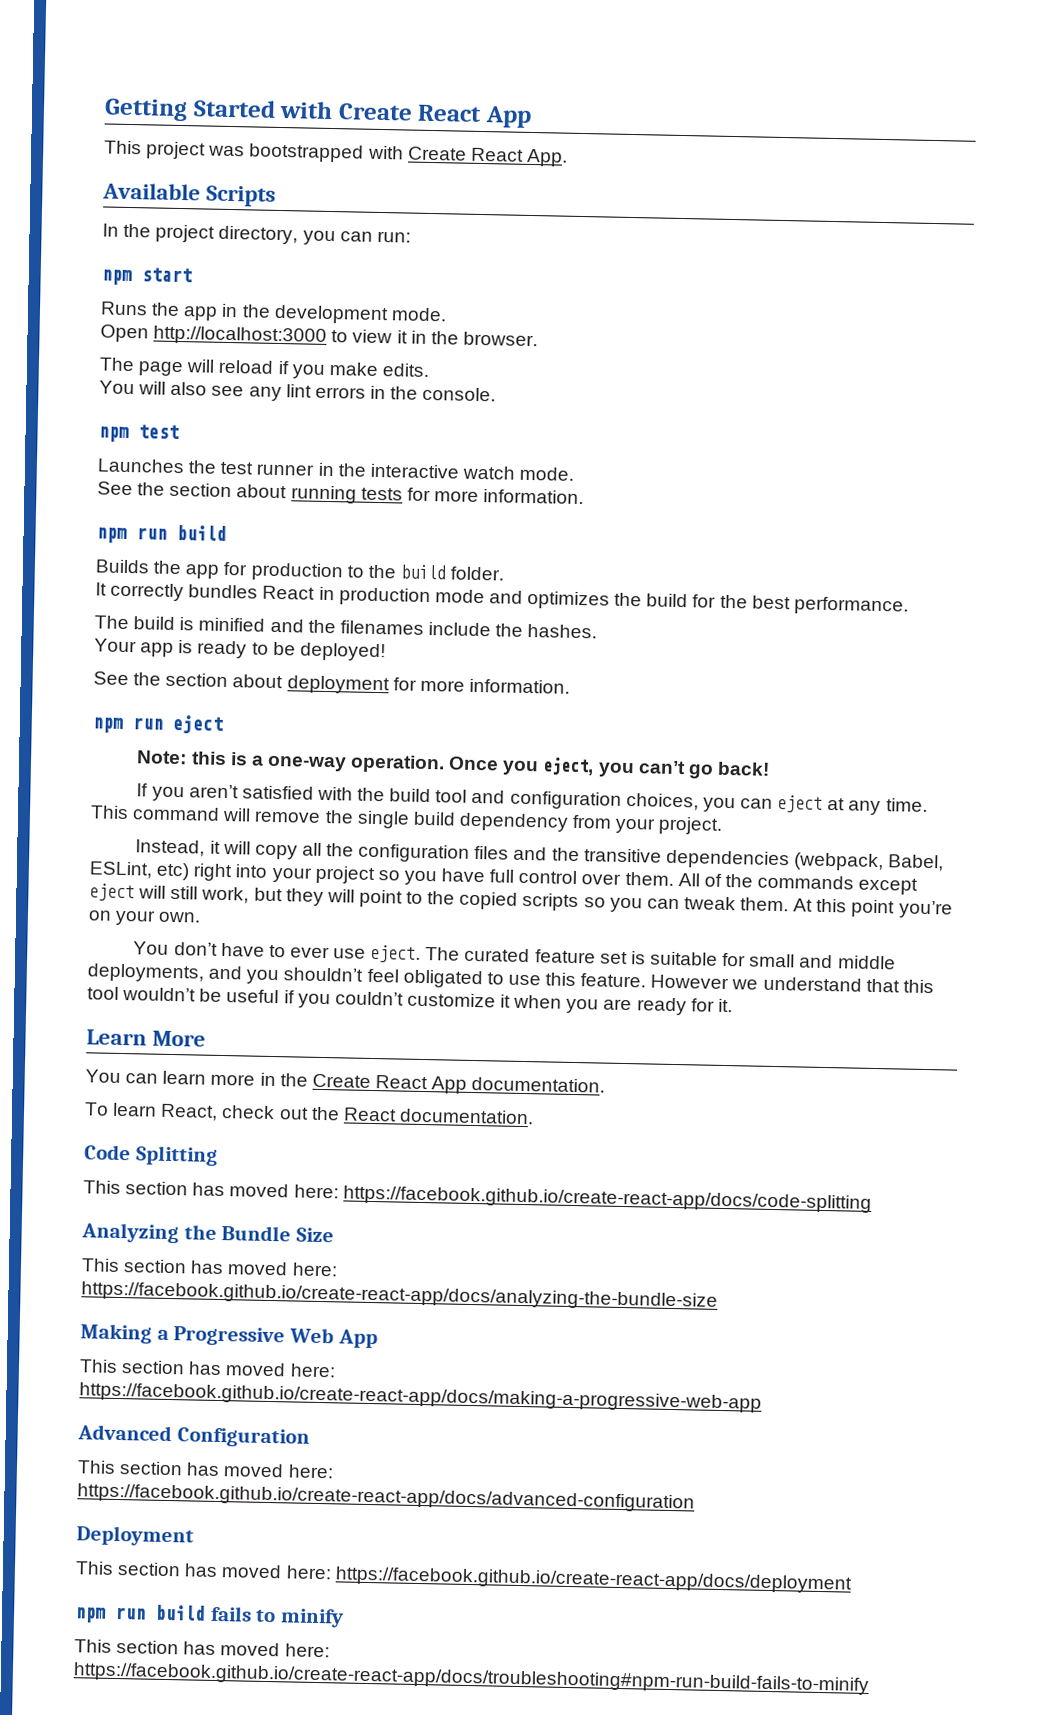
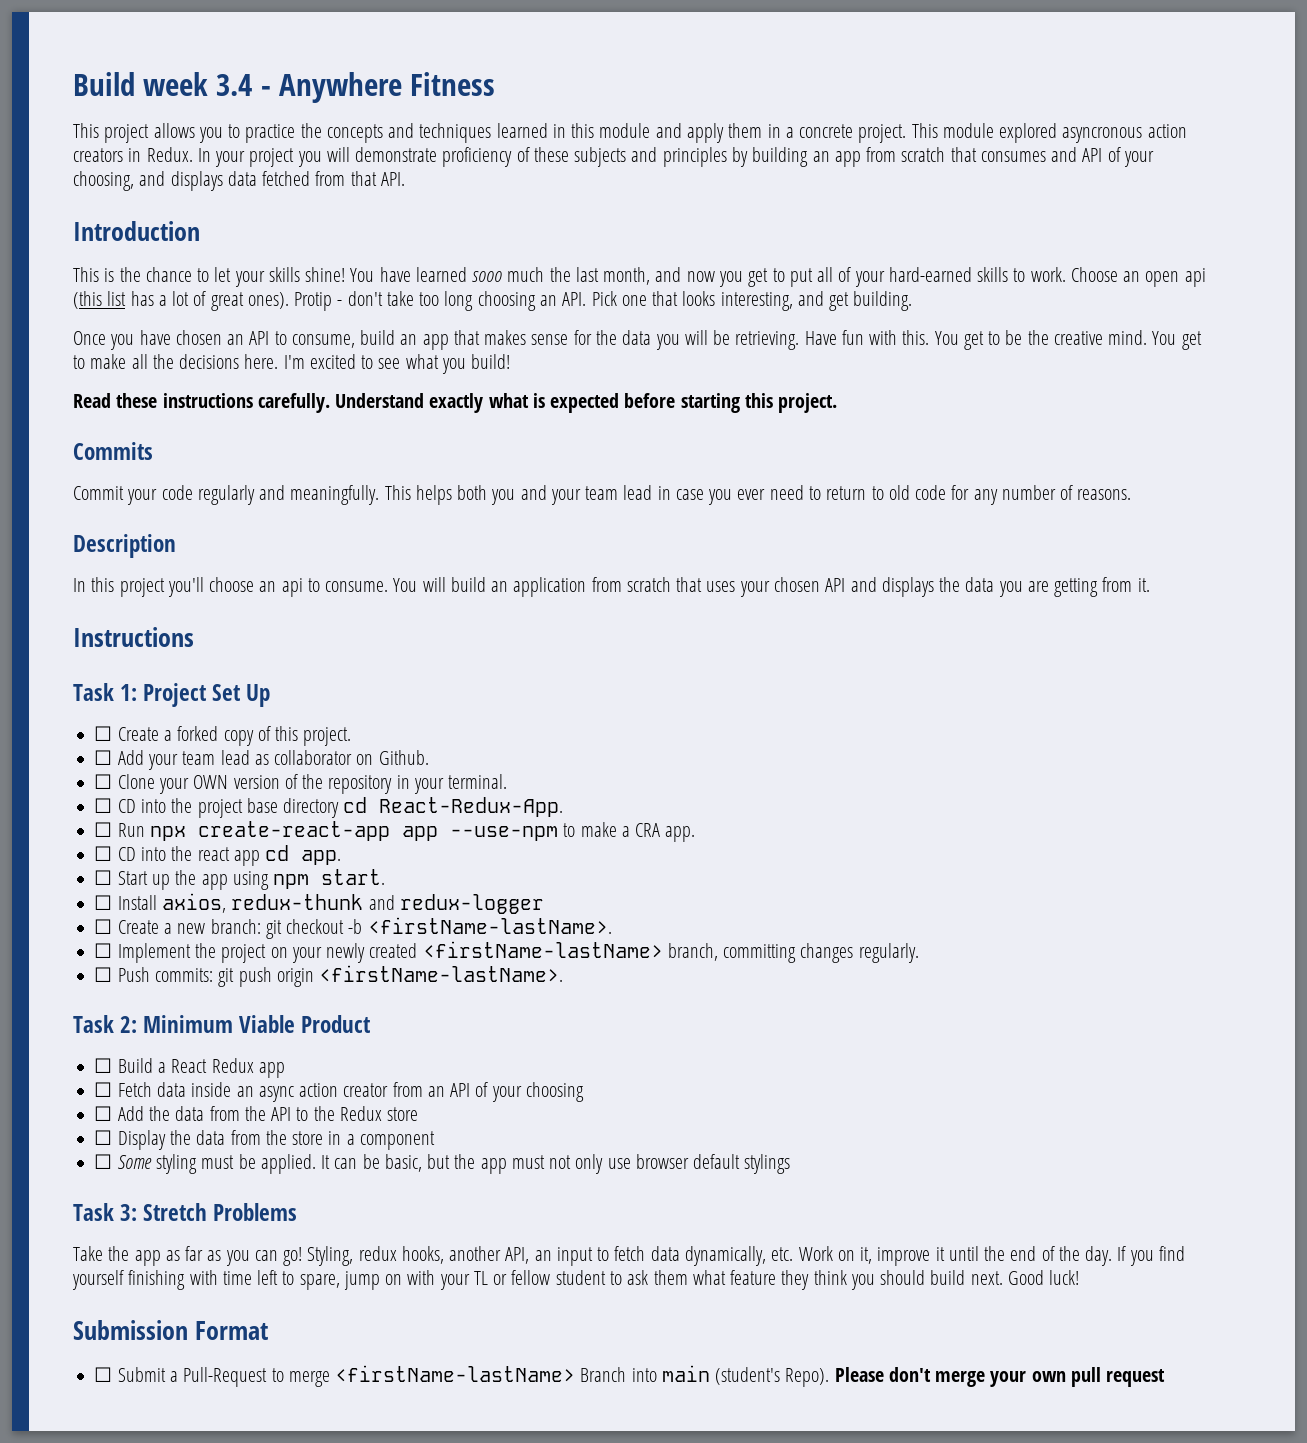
[104,98,533,128] [104,140,568,167] [102,182,277,207] [102,223,411,246] [101,267,192,286] [100,301,447,325] [100,324,538,347] [99,357,429,379] [99,380,497,402] [98,424,179,443] [97,458,575,481] [97,481,585,505] [96,524,227,543] [95,559,505,582] [95,582,909,616] [94,615,598,639] [94,638,386,662] [93,671,570,695] [92,714,223,734] [136,750,770,779] [136,783,928,816] [90,805,724,835] [135,839,945,872] [89,861,919,895] [89,883,953,919] [88,909,202,926] [133,941,896,970] [87,963,934,994] [87,986,733,1016] [86,1029,207,1047] [85,1069,606,1094] [84,1102,534,1125] [84,1144,218,1166] [83,1180,872,1213] [81,1222,335,1244] [81,1258,338,1277] [81,1281,718,1311] [80,1323,378,1349] [79,1359,336,1378] [79,1382,762,1413] [77,1424,310,1448] [77,1460,334,1479] [77,1483,695,1513] [76,1525,194,1547] [75,1561,852,1594] [74,1604,345,1628] [74,1639,330,1658] [73,1662,869,1695] Getting Started with Create React App // This project was bootstrapped with Create React App. // Available Scripts // In the project directory, you can run: // npm start // Runs the app in the development mode. // Open http://localhost:3000 to view it in the browser. // The page will reload if you make edits. // You will also see any lint errors in the console. // npm test // Launches the test runner in the interactive watch mode. // See the section about running tests for more information. // npm run build // Builds the app for production to the build folder. // It correctly bundles React in production mode and optimizes the build for the best performance. // The build is minified and the filenames include the hashes. // Your app is ready to be deployed! // See the section about deployment for more information. // npm run eject // Note: this is a one-way operation. Once you eject, you can’t go back! // If you aren’t satisfied with the build tool and configuration choices, you can eject at any time. This command will remove the single build dependency from your project. // Instead, it will copy all the configuration files and the transitive dependencies (webpack, Babel, ESLint, etc) right into your project so you have full control over them. All of the commands except eject will still work, but they will point to the copied scripts so you can tweak them. At this point you’re on your own. // You don’t have to ever use eject. The curated feature set is suitable for small and middle deployments, and you shouldn’t feel obligated to use this feature. However we understand that this tool wouldn’t be useful if you couldn’t customize it when you are ready for it. // Learn More // You can learn more in the Create React App documentation. // To learn React, check out the React documentation. // Code Splitting // This section has moved here: https://facebook.github.io/create-react-app/docs/code-splitting // Analyzing the Bundle Size // This section has moved here: https://facebook.github.io/create-react-app/docs/analyzing-the-bundle-size // Making a Progressive Web App // This section has moved here: https://facebook.github.io/create-react-app/docs/making-a-progressive-web-app // Advanced Configuration // This section has moved here: https://facebook.github.io/create-react-app/docs/advanced-configuration // Deployment // This section has moved here: https://facebook.github.io/create-react-app/docs/deployment // npm run build fails to minify // This section has moved here: https://facebook.github.io/create-react-app/docs/troubleshooting#npm-run-build-fails-to-minify -> [73,72,496,103] [73,123,1187,143] [73,147,1154,167] [73,171,405,191] [73,221,200,241] [73,267,1206,287] [73,291,913,311] [73,330,1202,350] [73,354,511,374] [73,393,838,413] [73,442,153,460] [73,485,1132,505] [73,534,176,558] [73,577,1150,597] [73,627,194,647] [73,683,271,707] [94,726,352,746] [94,750,429,770] [94,774,508,794] [94,797,564,818] [94,821,696,842] [94,845,342,866] [94,869,386,890] [94,893,544,914] [94,917,612,939] [94,941,919,963] [94,965,564,987] [73,1015,371,1033] [94,1058,285,1078] [94,1082,584,1102] [94,1106,419,1121] [94,1130,435,1150] [94,1154,791,1174] [73,1203,298,1221] [73,1246,1185,1266] [72,1270,1080,1290] [73,1320,269,1340] [94,1365,1166,1387] Build week 3.4 - Anywhere Fitness // This project allows you to practice the concepts and techniques learned in this module and apply them in a concrete project. This module explored asyncronous action creators in Redux. In your project you will demonstrate proficiency of these subjects and principles by building an app from scratch that consumes and API of your choosing, and displays data fetched from that API. // Introduction // This is the chance to let your skills shine! You have learned sooo much the last month, and now you get to put all of your hard-earned skills to work. Choose an open api (this list has a lot of great ones). Protip - don't take too long choosing an API. Pick one that looks interesting, and get building. // Once you have chosen an API to consume, build an app that makes sense for the data you will be retrieving. Have fun with this. You get to be the creative mind. You get to make all the decisions here. I'm excited to see what you build! // Read these instructions carefully. Understand exactly what is expected before starting this project. // Commits // Commit your code regularly and meaningfully. This helps both you and your team lead in case you ever need to return to old code for any number of reasons. // Description // In this project you'll choose an api to consume. You will build an application from scratch that uses your chosen API and displays the data you are getting from it. // Instructions // Task 1: Project Set Up // ☐ Create a forked copy of this project. // ☐ Add your team lead as collaborator on Github. // ☐ Clone your OWN version of the repository in your terminal. // ☐ CD into the project base directory cd React-Redux-App. // ☐ Run npx create-react-app app --use-npm to make a CRA app. // ☐ CD into the react app cd app. // ☐ Start up the app using npm start. // ☐ Install axios, redux-thunk and redux-logger // ☐ Create a new branch: git checkout -b <firstName-lastName>. // ☐ Implement the project on your newly created <firstName-lastName> branch, committing changes regularly. // ☐ Push commits: git push origin <firstName-lastName>. // Task 2: Minimum Viable Product // ☐ Build a React Redux app // ☐ Fetch data inside an async action creator from an API of your choosing // ☐ Add the data from the API to the Redux store // ☐ Display the data from the store in a component // ☐ Some styling must be applied. It can be basic, but the app must not only use browser default stylings // Task 3: Stretch Problems // Take the app as far as you can go! Styling, redux hooks, another API, an input to fetch data dynamically, etc. Work on it, improve it until the end of the day. If you find yourself finishing with time left to spare, jump on with your TL or fellow student to ask them what feature they think you should build next. Good luck! // Submission Format // ☐ Submit a Pull-Request to merge <firstName-lastName> Branch into main (student's Repo). Please don't merge your own pull request

